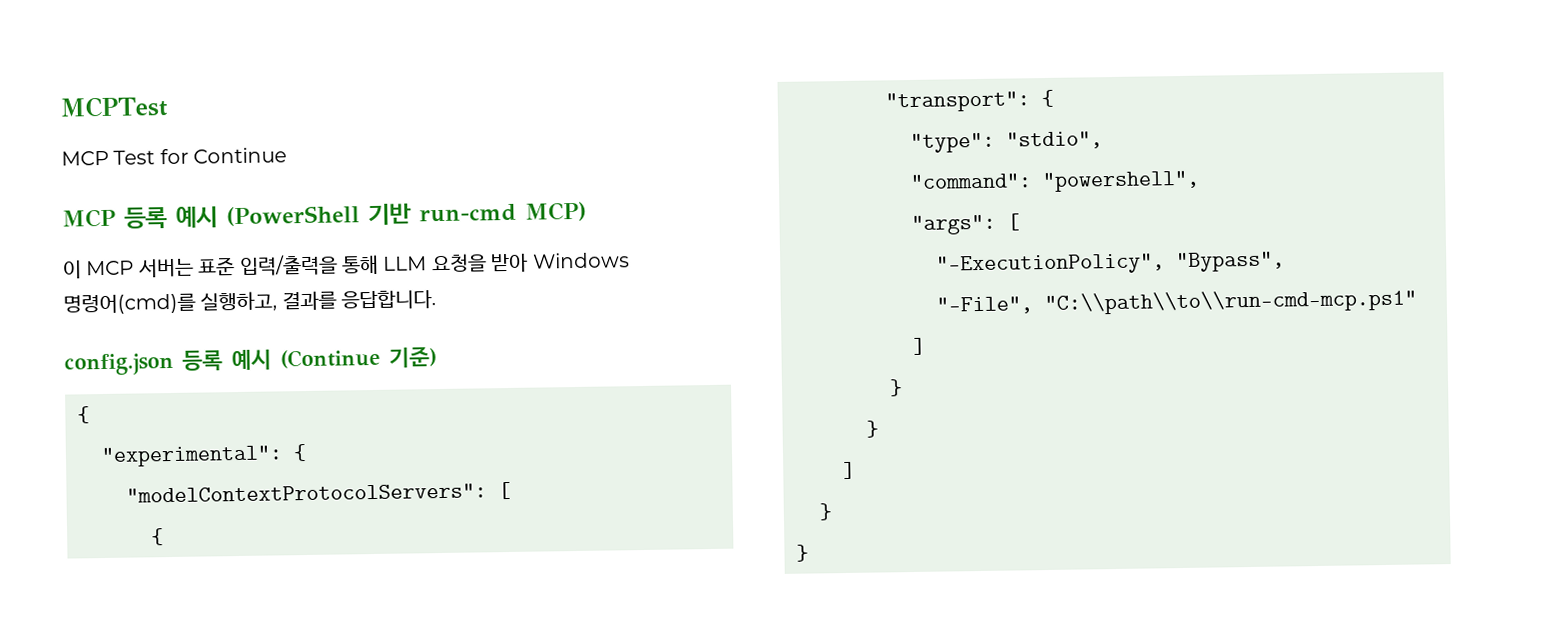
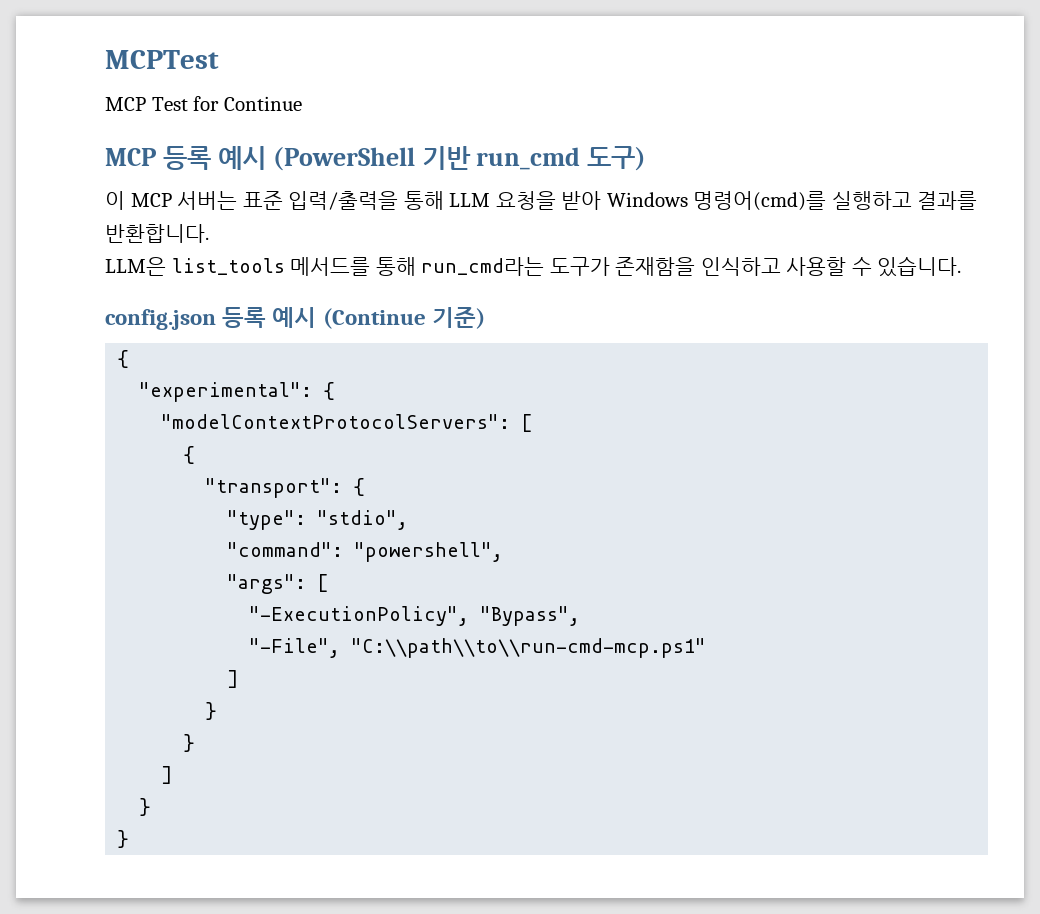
[418,201,587,223] run-cmd MCP) -> [476,146,647,171] run_cmd 도구)
[200,290,437,312] 실행하고, 결과를 응답합니다. -> [831,191,978,210] [105,224,209,243] [105,256,962,277] 실행하고 결과를 반환합니다. // LLM은 list_tools 메서드를 통해 run_cmd라는 도구가 존재함을 인식하고 사용할 수 있습니다.

